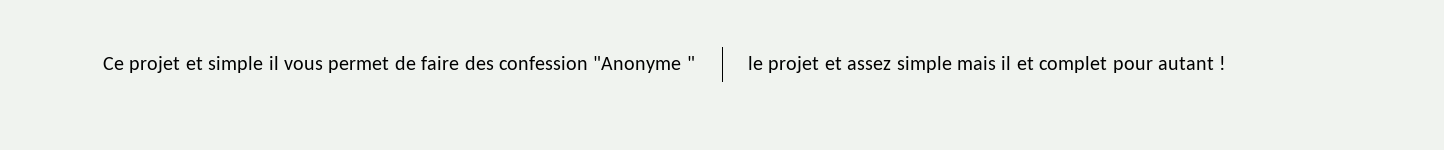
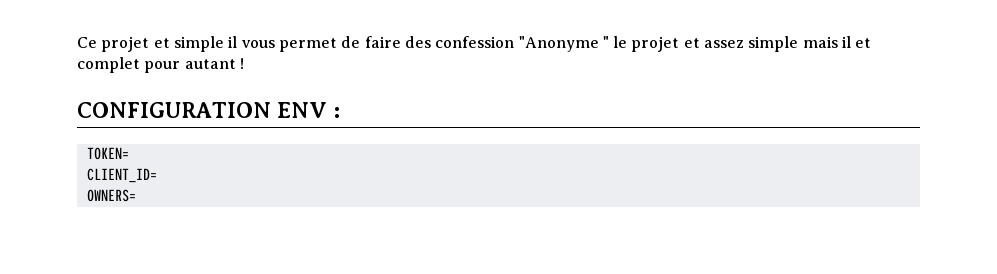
(1227, 63) none -> [77,102,341,118] [86,147,129,160] [86,168,157,183] [86,189,136,202] // CONFIGURATION ENV : // TOKEN= // CLIENT_ID= // OWNERS=

